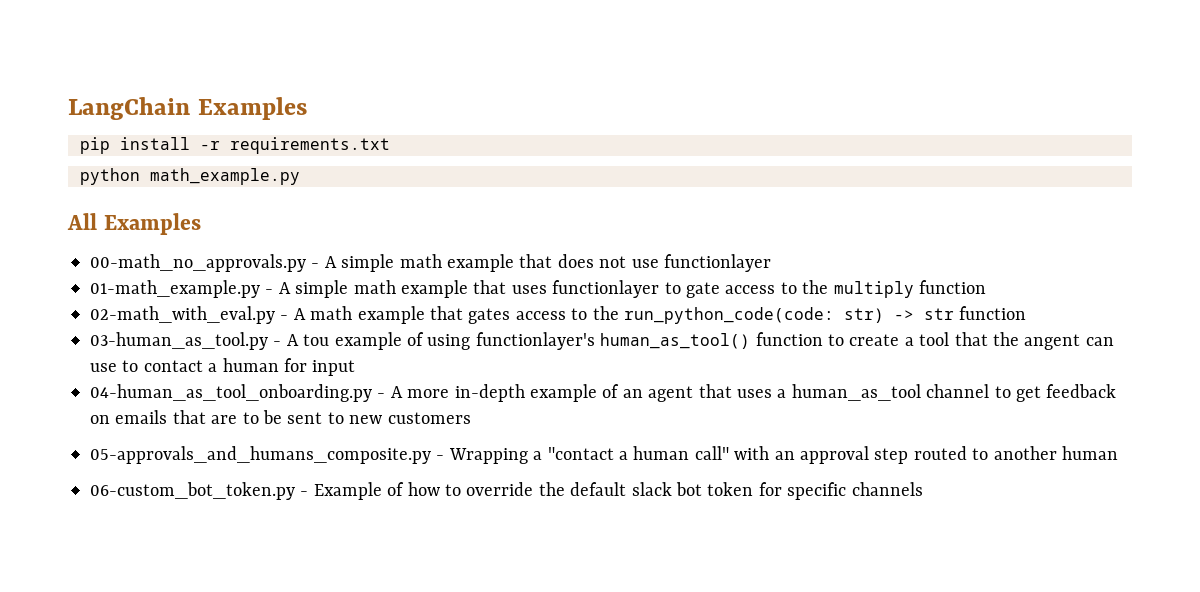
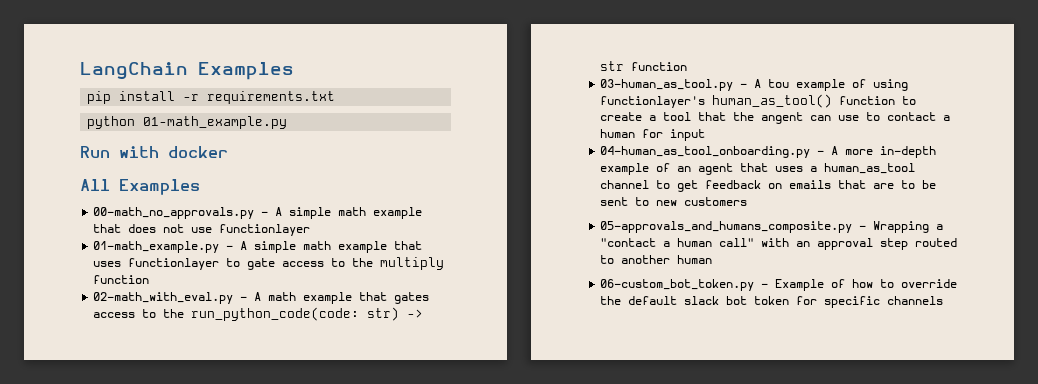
[150,168,300,185] math_example.py -> [143,116,288,129] [80,146,228,158] 01-math_example.py // Run with docker

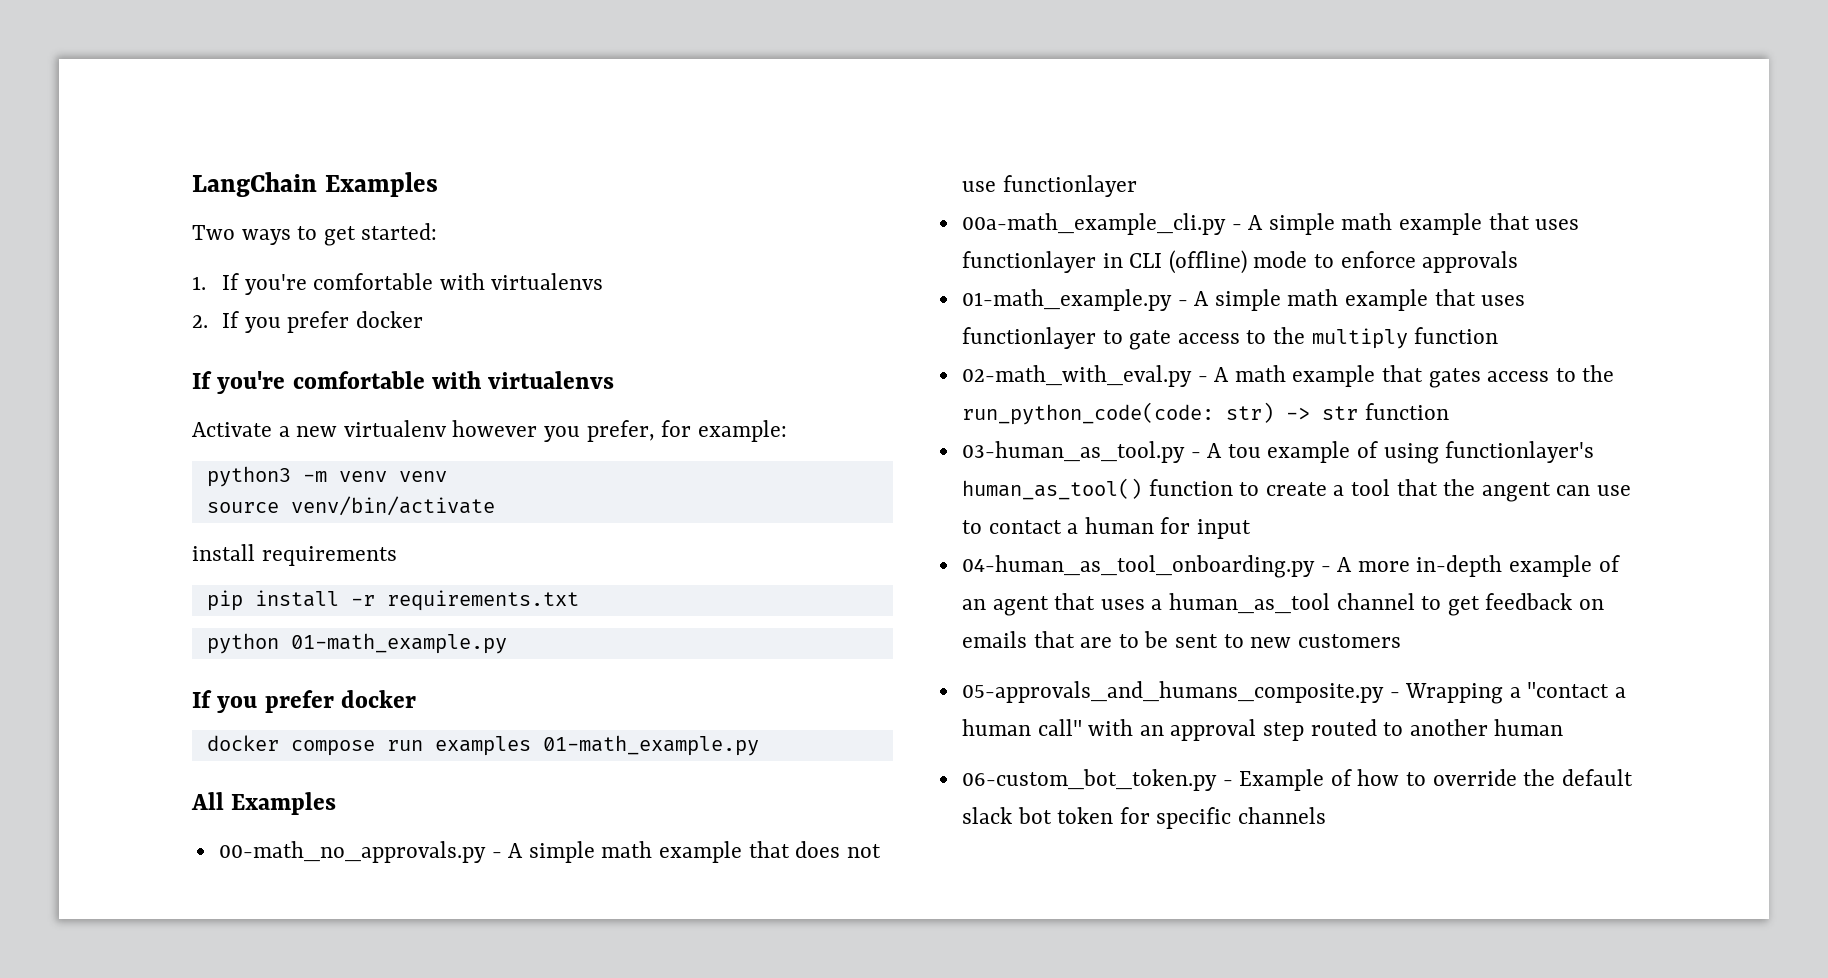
(294, 71) none -> [192,223,438,246] [192,273,604,295] [192,311,423,333] [192,371,615,394] [192,420,787,442] [206,466,447,487] [206,496,495,516] [192,544,397,566] // Two ways to get started: // 1. If you're comfortable with virtualenvs // 2. If you prefer docker // If you're comfortable with virtualenvs // Activate a new virtualenv however you prefer, for example: // python3 -m venv venv // source venv/bin/activate // install requirements
[80,146,228,158] Run with docker -> [192,690,416,713] [206,735,759,756] If you prefer docker // docker compose run examples 01-math_example.py
(311, 230) none -> [961,213,1580,235] [961,250,1519,274] // 00a-math_example_cli.py - A simple math example that uses functionlayer in CLI (offline) mode to enforce approvals

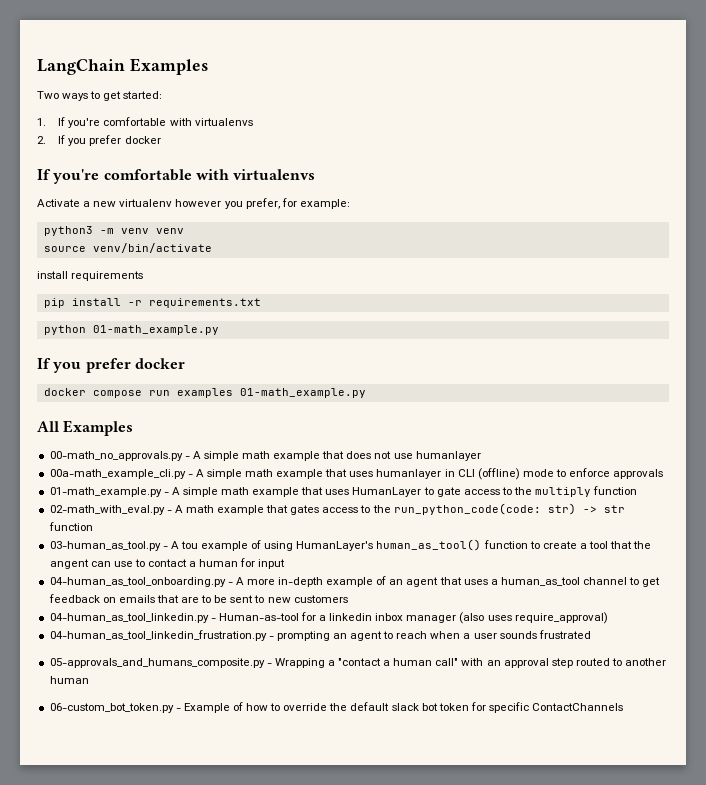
[1002,175,1137,197] functionlayer -> [415,451,481,461] humanlayer
[961,251,1096,273] functionlayer -> [376,469,442,479] humanlayer
[961,327,1096,349] functionlayer -> [352,487,422,497] HumanLayer
[1445,441,1595,463] functionlayer's -> [296,541,374,551] HumanLayer's
(1401, 641) none -> [49,612,608,624] [49,630,591,641] // 04-human_as_tool_linkedin.py - Human-as-tool for a linkedin inbox manager (also uses require_approval) // 04-human_as_tool_linkedin_frustration.py - prompting an agent to reach when a user sounds frustrated
[1238,807,1327,824] channels -> [532,703,624,711] ContactChannels

